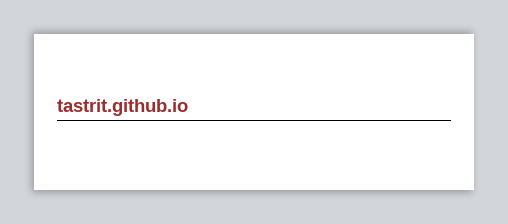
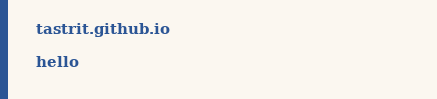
(188, 107) none -> [36,56,79,67] // hello

